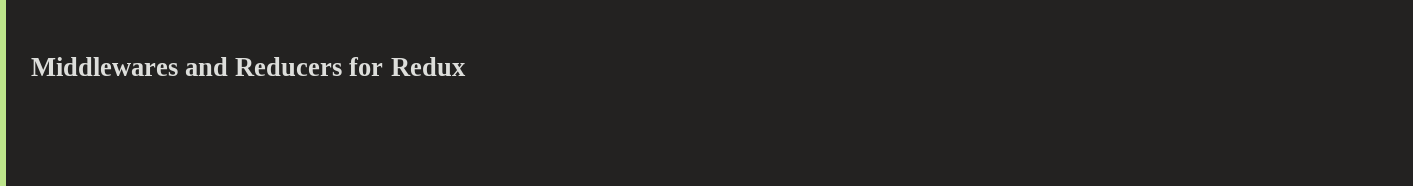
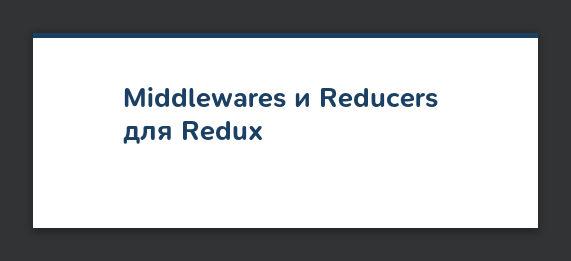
[185,57,384,76] and Reducers for -> [294,88,438,108] [123,126,173,144] и Reducers для

